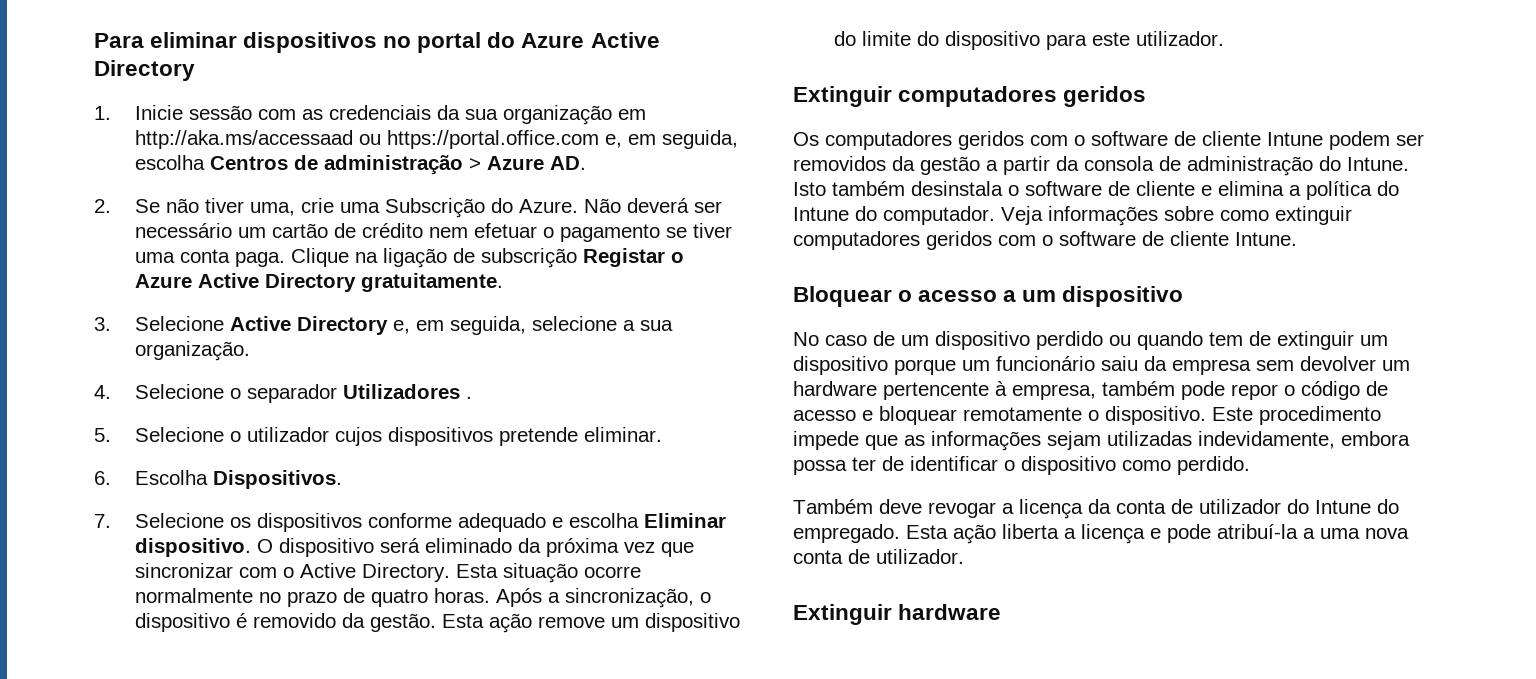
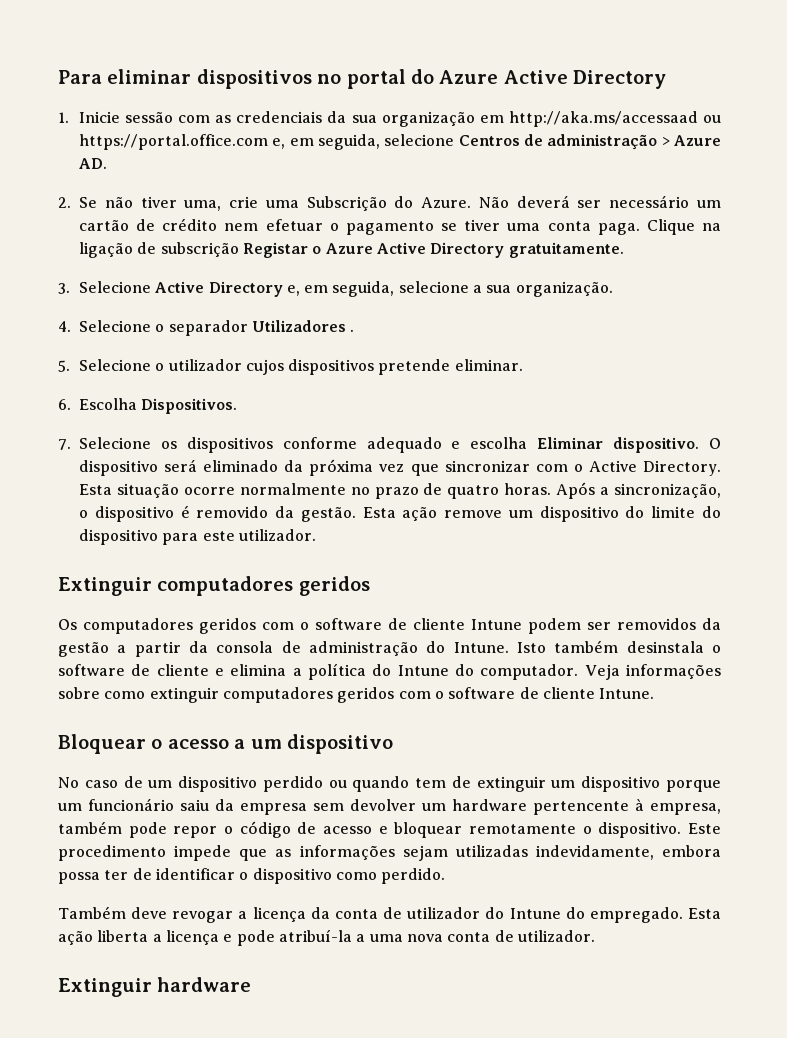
[134,155,205,170] escolha -> [384,134,455,146] selecione

